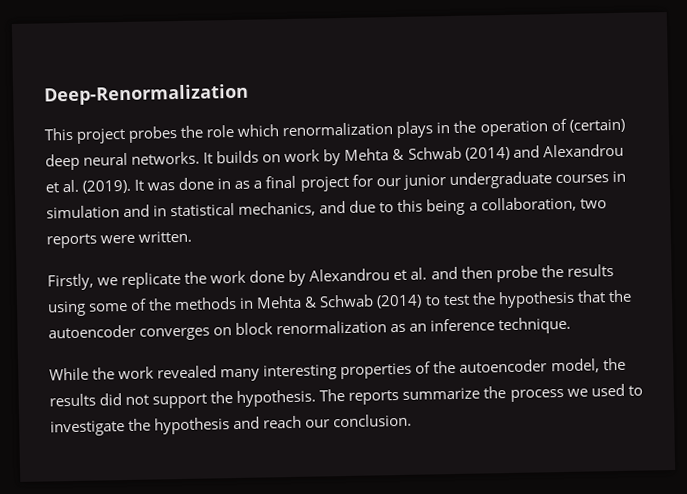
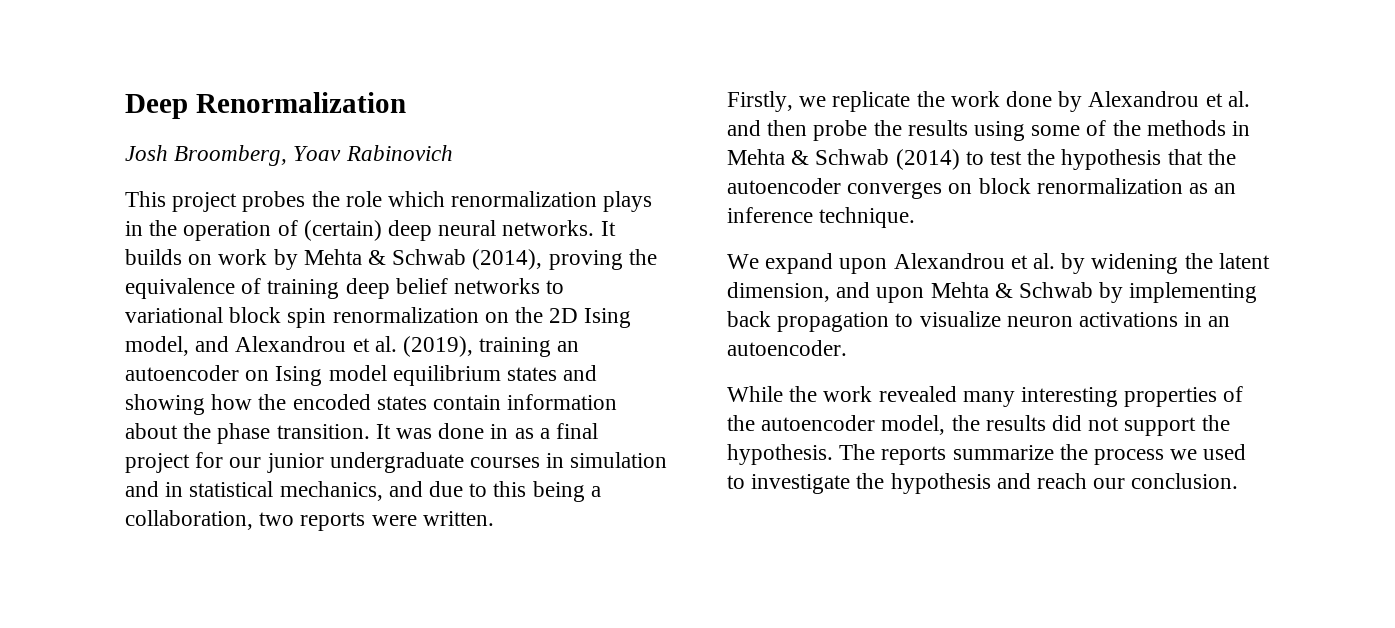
[44,83,249,106] Deep-Renormalization -> [125,92,406,119] [125,145,453,166] Deep Renormalization // Josh Broomberg, Yoav Rabinovich
[464,143,624,161] [45,179,132,194] (2014) and Alexandrou et al. (2019). -> [472,249,657,270] [125,278,565,299] [125,307,632,328] [125,336,580,357] [125,365,598,386] [125,394,618,415] [125,423,370,444] (2014), proving the equivalence of training deep belief networks to variational block spin renormalization on the 2D Ising model, and Alexandrou et al. (2019), training an autoencoder on Ising model equilibrium states and showing how the encoded states contain information about the phase transition.
(572, 325) none -> [727,253,1270,274] [727,282,1258,303] [727,311,1231,332] [727,340,847,356] // We expand upon Alexandrou et al. by widening the latent dimension, and upon Mehta & Schwab by implementing back propagation to visualize neuron activations in an autoencoder.

